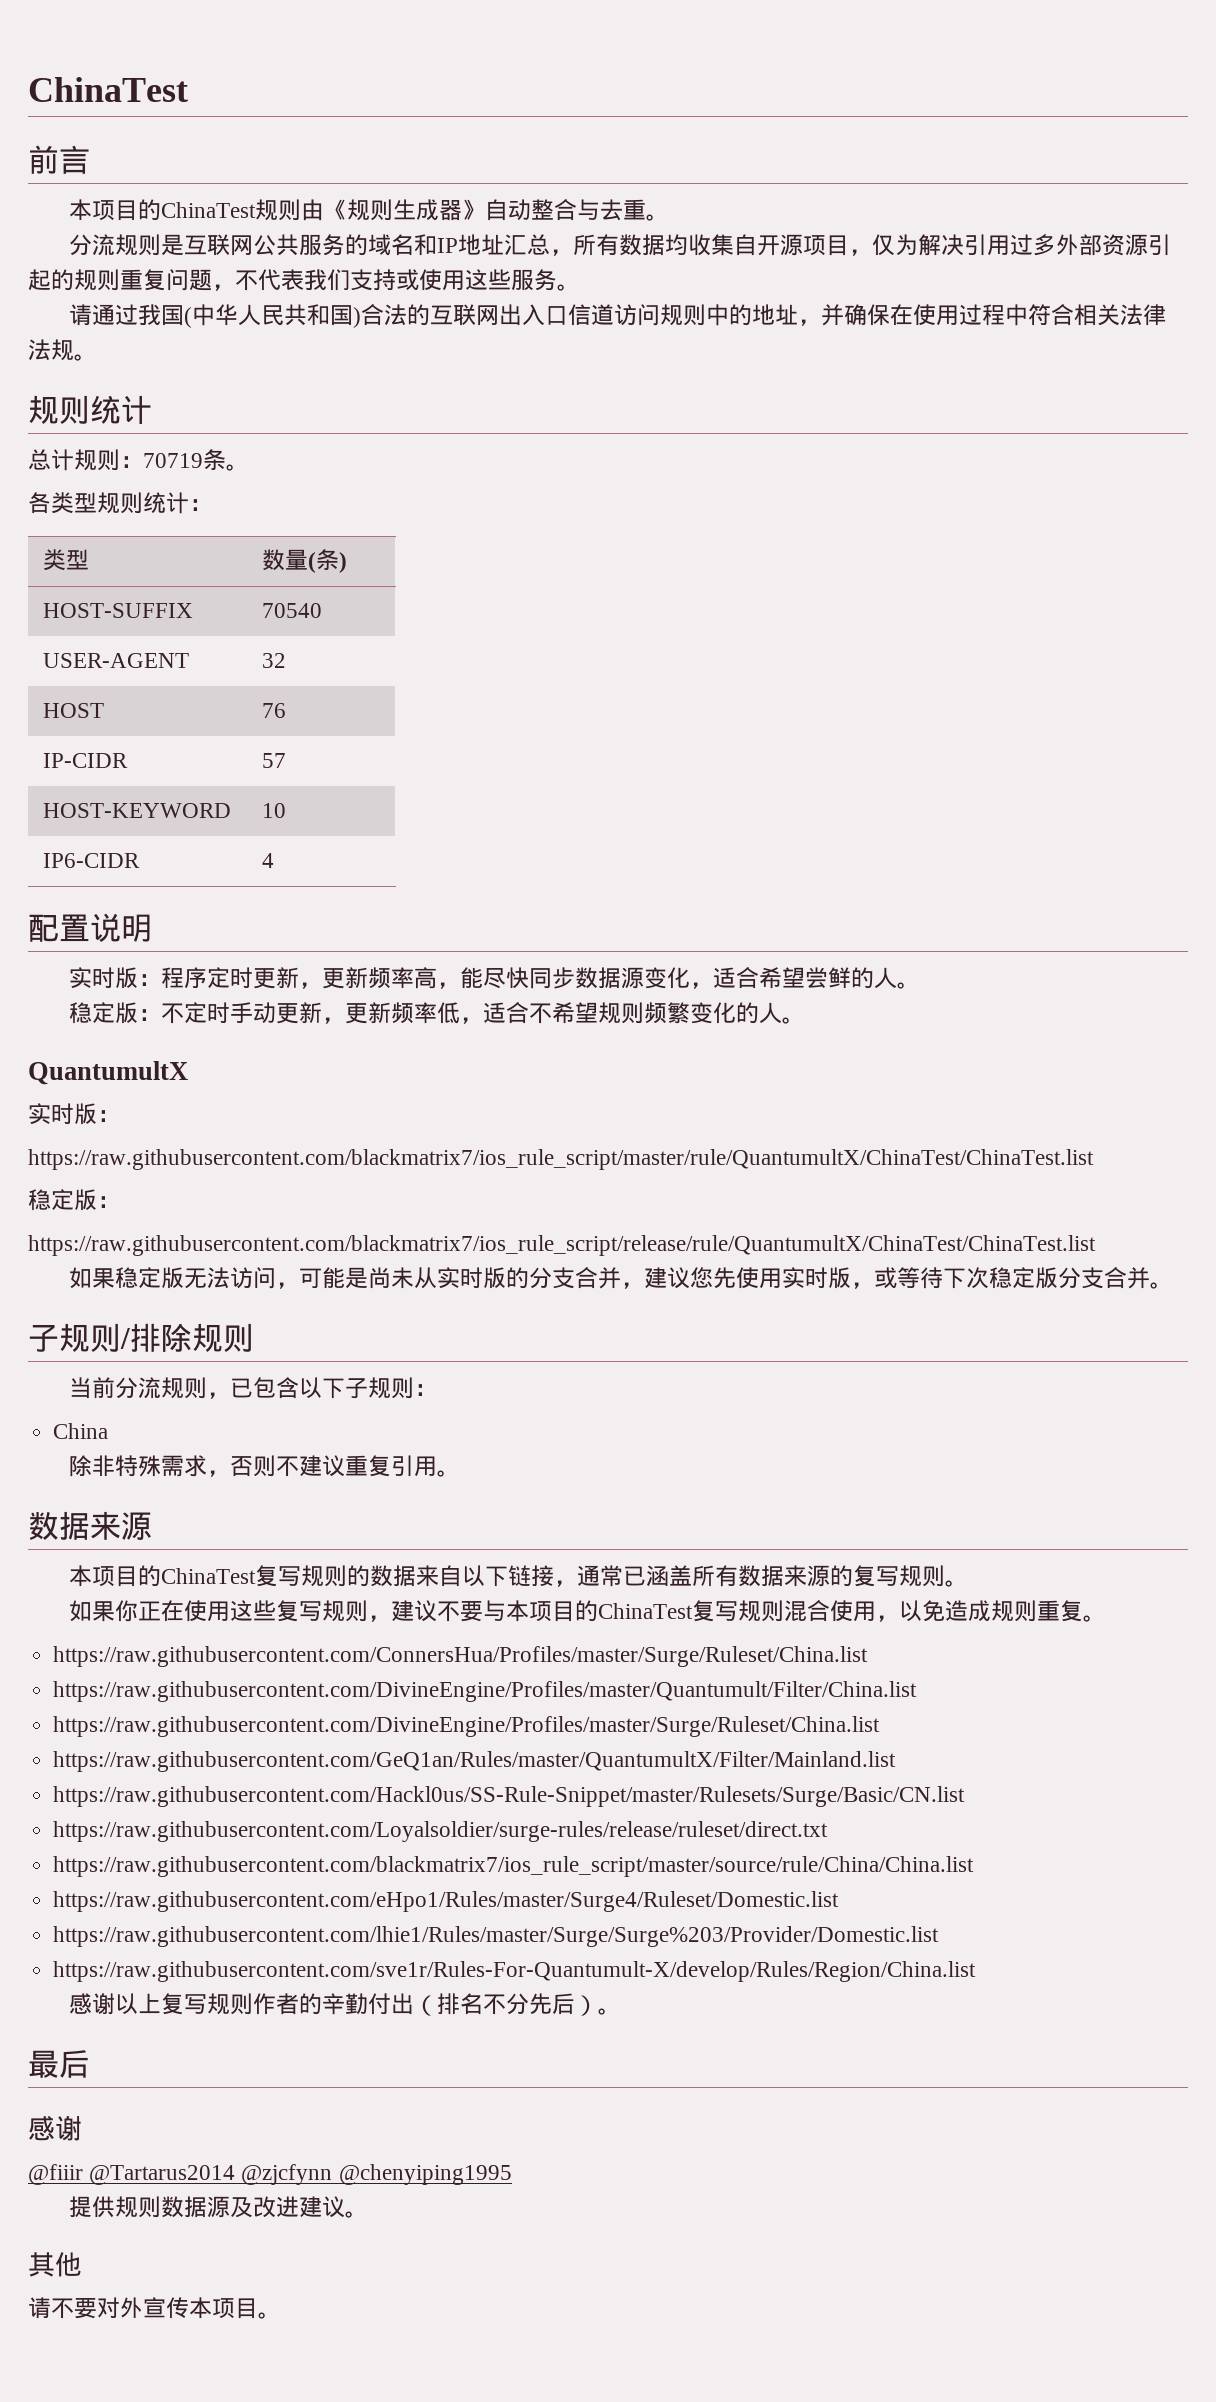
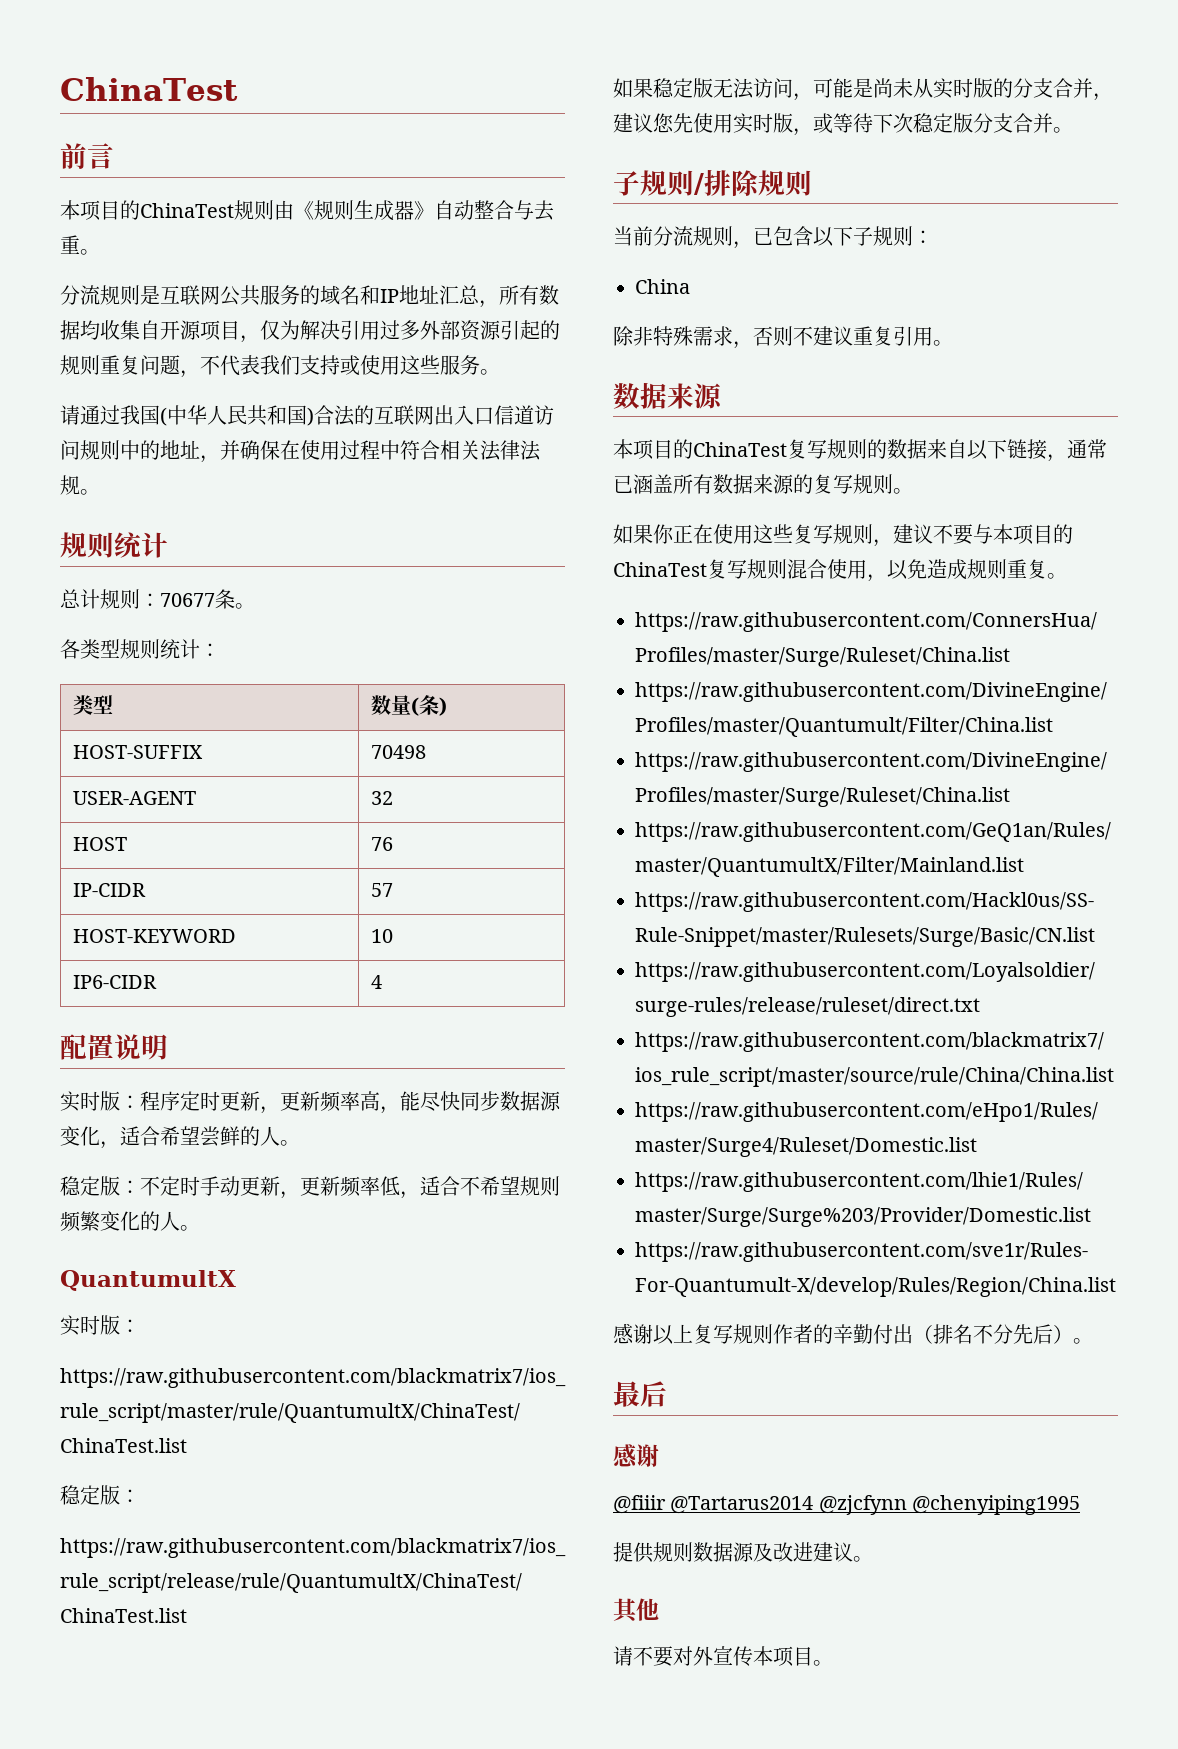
[143,453,203,468] 70719 -> [160,593,215,607] 70677
[262,603,323,618] 70540 -> [370,745,426,759] 70498

